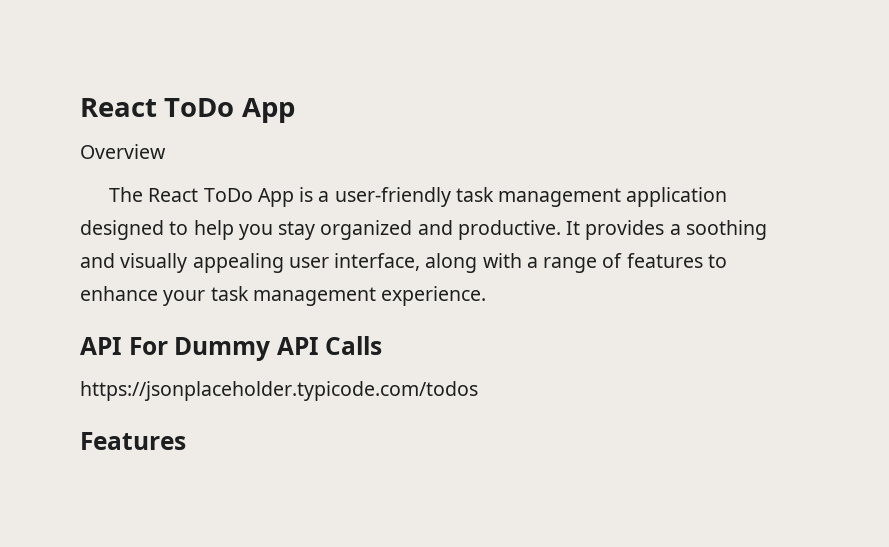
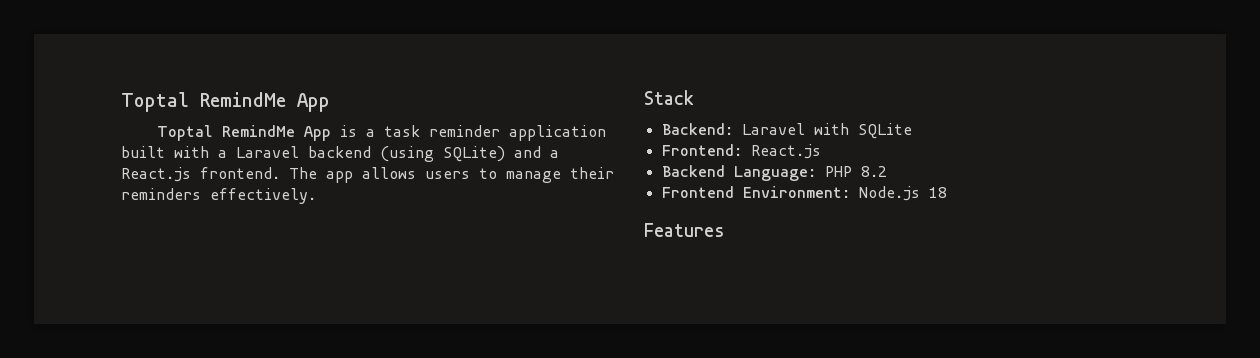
[80,98,235,117] React ToDo -> [121,92,286,112] Toptal RemindMe
[80,144,166,159] [109,187,728,207] [80,220,767,240] [80,253,727,273] [80,286,487,306] [80,336,383,361] [80,381,478,401] Overview // The React ToDo App is a user-friendly task management application designed to help you stay organized and productive. It provides a soothing and visually appealing user interface, along with a range of features to enhance your task management experience. // API For Dummy API Calls // https://jsonplaceholder.typicode.com/todos -> [156,125,606,141] [121,146,559,162] [121,167,614,183] [121,188,316,204] [644,90,694,105] [661,123,912,139] [661,144,821,159] [661,165,887,181] [661,186,947,201] Toptal RemindMe App is a task reminder application built with a Laravel backend (using SQLite) and a React.js frontend. The app allows users to manage their reminders effectively. // Stack // Backend: Laravel with SQLite // Frontend: React.js // Backend Language: PHP 8.2 // Frontend Environment: Node.js 18

